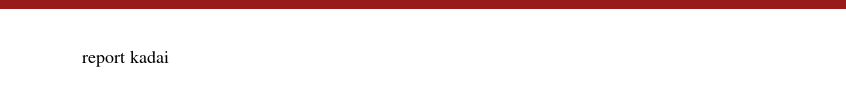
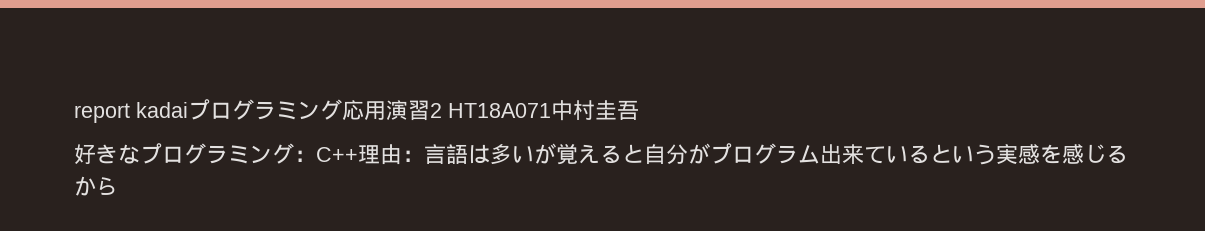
(169, 56) none -> [188,99,639,121] [74,143,1128,165] [74,176,118,196] プログラミング応用演習2 HT18A071中村圭吾 // 好きなプログラミング：C++理由：言語は多いが覚えると自分がプログラム出来ているという実感を感じるから

